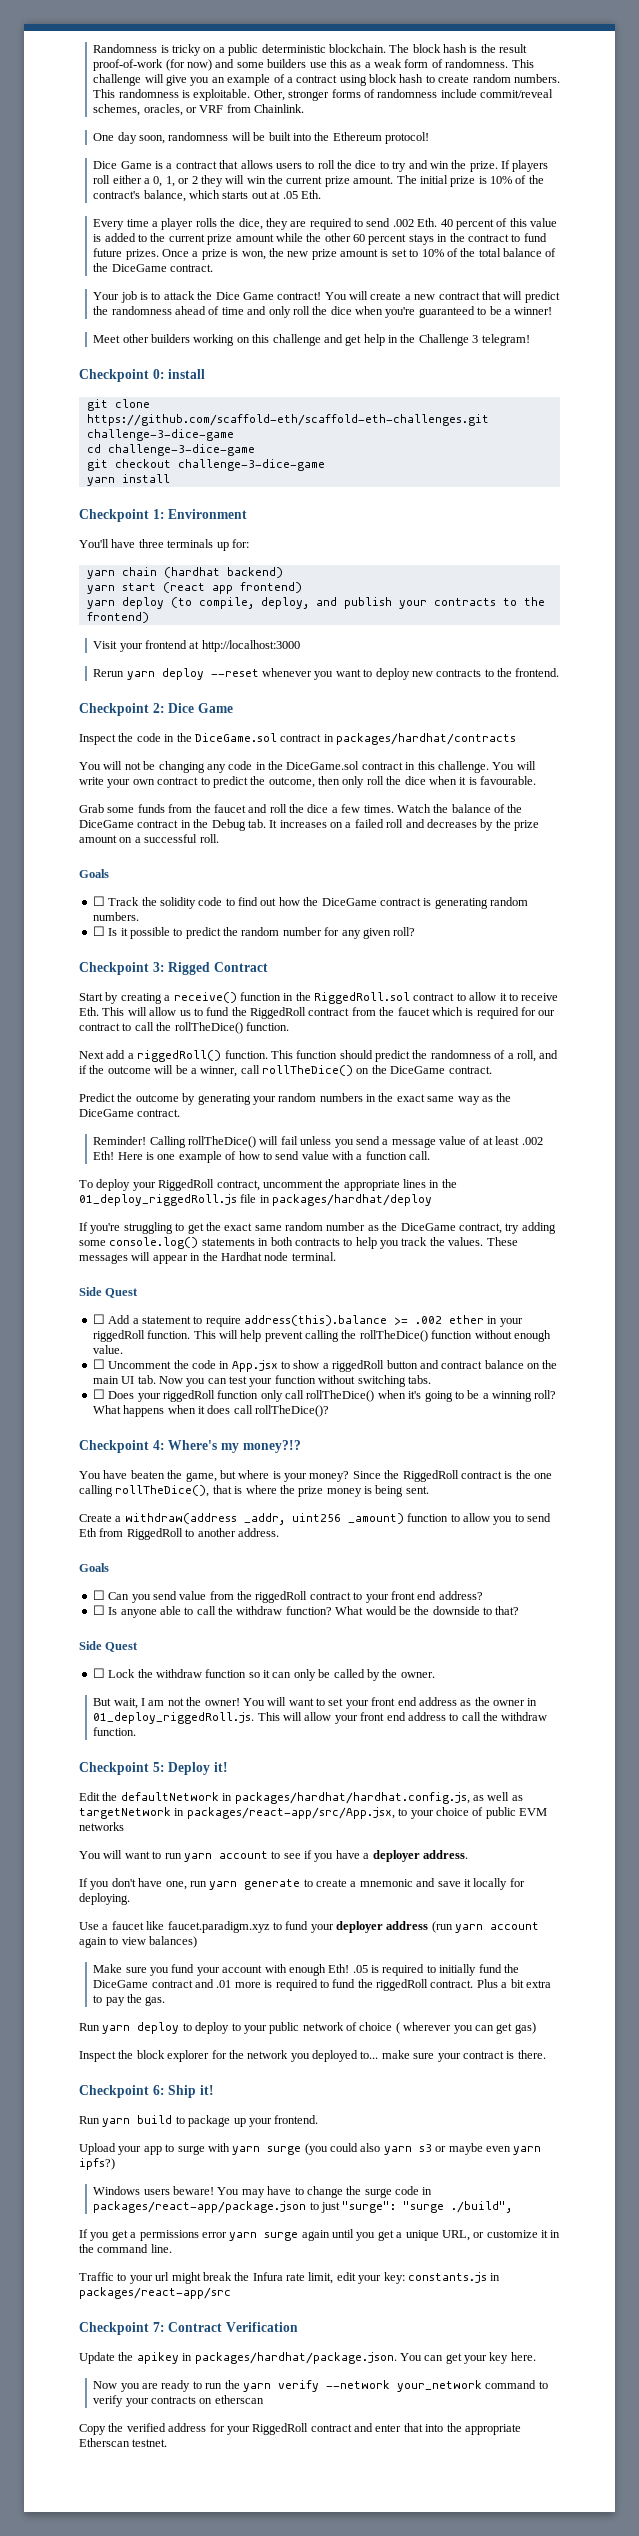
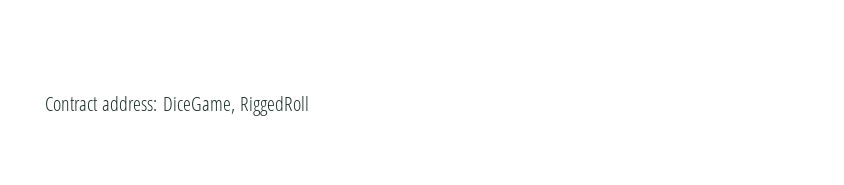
[93,44,528,56] [93,59,534,71] [93,74,560,86] [93,89,554,101] [93,104,305,116] [93,132,430,144] [93,160,549,172] [93,175,544,187] [93,190,321,202] [93,218,558,230] [93,233,547,245] [93,248,557,260] [93,263,214,272] [93,291,560,303] [93,306,553,318] [93,334,530,346] [79,369,206,382] [86,399,150,411] [86,414,489,426] [86,429,234,441] [86,444,255,456] [86,459,325,471] [86,474,170,486] [79,509,248,522] [79,539,249,551] [86,567,283,579] [86,582,302,594] [86,597,545,609] [86,612,149,623] [93,640,300,652] [93,668,560,680] [79,703,233,716] [79,733,516,745] [79,761,536,773] [79,776,536,788] [79,804,523,813] [79,819,539,831] [79,834,219,843] [79,869,109,878] [92,896,528,909] [92,912,139,921] [92,926,416,939] [79,962,268,975] [79,992,559,1004] [79,1007,556,1019] [79,1022,289,1034] [79,1050,559,1062] [79,1065,492,1077] [79,1093,512,1105] [79,1109,181,1117] [93,1136,543,1148] [93,1151,431,1163] [79,1179,457,1191] [79,1194,433,1206] [79,1222,556,1234] [79,1237,518,1249] [79,1252,336,1264] [79,1287,139,1298] [92,1314,523,1327] [92,1330,551,1342] [92,1345,123,1354] [92,1359,558,1372] [92,1375,431,1387] [92,1389,557,1402] [92,1405,329,1417] [79,1440,301,1453] [79,1470,552,1482] [79,1485,429,1497] [79,1513,551,1525] [79,1528,279,1540] [79,1563,109,1572] [92,1590,483,1603] [92,1605,520,1618] [79,1641,139,1652] [92,1668,435,1681] [93,1697,538,1709] [93,1712,548,1724] [93,1727,137,1736] [79,1762,228,1775] [79,1792,523,1804] [79,1807,547,1819] [79,1822,124,1831] [79,1850,468,1862] [79,1878,525,1890] [79,1893,130,1905] [79,1921,540,1933] [79,1936,198,1948] [93,1964,519,1976] [93,1979,551,1991] [93,1994,166,2006] [79,2022,536,2034] [79,2050,546,2062] [79,2085,214,2098] [79,2115,319,2127] [79,2143,542,2155] [79,2158,115,2170] [93,2186,433,2198] [93,2201,513,2213] [79,2229,561,2241] [79,2244,172,2253] [79,2272,501,2284] [79,2287,231,2299] [79,2322,298,2335] [79,2352,536,2364] [93,2380,548,2392] [93,2395,264,2407] [79,2423,521,2435] [79,2438,168,2447] Randomness is tricky on a public deterministic blockchain. The block hash is the result proof-of-work (for now) and some builders use this as a weak form of randomness. This challenge will give you an example of a contract using block hash to create random numbers. This randomness is exploitable. Other, stronger forms of randomness include commit/reveal schemes, oracles, or VRF from Chainlink. // One day soon, randomness will be built into the Ethereum protocol! // Dice Game is a contract that allows users to roll the dice to try and win the prize. If players roll either a 0, 1, or 2 they will win the current prize amount. The initial prize is 10% of the contract's balance, which starts out at .05 Eth. // Every time a player rolls the dice, they are required to send .002 Eth. 40 percent of this value is added to the current prize amount while the other 60 percent stays in the contract to fund future prizes. Once a prize is won, the new prize amount is set to 10% of the total balance of the DiceGame contract. // Your job is to attack the Dice Game contract! You will create a new contract that will predict the randomness ahead of time and only roll the dice when you're guaranteed to be a winner! // Meet other builders working on this challenge and get help in the Challenge 3 telegram! // Checkpoint 0: install // git clone https://github.com/scaffold-eth/scaffold-eth-challenges.git challenge-3-dice-game // cd challenge-3-dice-game // git checkout challenge-3-dice-game // yarn install // Checkpoint 1: Environment // You'll have three terminals up for: // yarn chain (hardhat backend) // yarn start (react app frontend) // yarn deploy (to compile, deploy, and publish your contracts to the frontend) // Visit your frontend at http://localhost:3000 // Rerun yarn deploy --reset whenever you want to deploy new contracts to the frontend. // Checkpoint 2: Dice Game // Inspect the code in the DiceGame.sol contract in packages/hardhat/contracts // You will not be changing any code in the DiceGame.sol contract in this challenge. You will write your own contract to predict the outcome, then only roll the dice when it is favourable. // Grab some funds from the faucet and roll the dice a few times. Watch the balance of the DiceGame contract in the Debug tab. It increases on a failed roll and decreases by the prize amount on a successful roll. // Goals // ☐ Track the solidity code to find out how the DiceGame contract is generating random numbers. // ☐ Is it possible to predict the random number for any given roll? // Checkpoint 3: Rigged Contract // Start by creating a receive() function in the RiggedRoll.sol contract to allow it to receive Eth. This will allow us to fund the RiggedRoll contract from the faucet which is required for our contract to call the rollTheDice() function. // Next add a riggedRoll() function. This function should predict the randomness of a roll, and if the outcome will be a winner, call rollTheDice() on the DiceGame contract. // Predict the outcome by generating your random numbers in the exact same way as the DiceGame contract. // Reminder! Calling rollTheDice() will fail unless you send a message value of at least .002 Eth! Here is one example of how to send value with a function call. // To deploy your RiggedRoll contract, uncomment the appropriate lines in the 01_deploy_riggedRoll.js file in packages/hardhat/deploy // If you're struggling to get the exact same random number as the DiceGame contract, try adding some console.log() statements in both contracts to help you track the values. These messages will appear in the Hardhat node terminal. // Side Quest // ☐ Add a statement to require address(this).balance >= .002 ether in your riggedRoll function. This will help prevent calling the rollTheDice() function without enough value. // ☐ Uncomment the code in App.jsx to show a riggedRoll button and contract balance on the main UI tab. Now you can test your function without switching tabs. // ☐ Does your riggedRoll function only call rollTheDice() when it's going to be a winning roll? What happens when it does call rollTheDice()? // Checkpoint 4: Where's my money?!? // You have beaten the game, but where is your money? Since the RiggedRoll contract is the one calling rollTheDice(), that is where the prize money is being sent. // Create a withdraw(address _addr, uint256 _amount) function to allow you to send Eth from RiggedRoll to another address. // Goals // ☐ Can you send value from the riggedRoll contract to your front end address? // ☐ Is anyone able to call the withdraw function? What would be the downside to that? // Side Quest // ☐ Lock the withdraw function so it can only be called by the owner. // But wait, I am not the owner! You will want to set your front end address as the owner in 01_deploy_riggedRoll.js. This will allow your front end address to call the withdraw function. // Checkpoint 5: Deploy it! // Edit the defaultNetwork in packages/hardhat/hardhat.config.js, as well as targetNetwork in packages/react-app/src/App.jsx, to your choice of public EVM networks // You will want to run yarn account to see if you have a deployer address. // If you don't have one, run yarn generate to create a mnemonic and save it locally for deploying. // Use a faucet like faucet.paradigm.xyz to fund your deployer address (run yarn account again to view balances) // Make sure you fund your account with enough Eth! .05 is required to initially fund the DiceGame contract and .01 more is required to fund the riggedRoll contract. Plus a bit extra to pay the gas. // Run yarn deploy to deploy to your public network of choice ( wherever you can get gas) // Inspect the block explorer for the network you deployed to... make sure your contract is there. // Checkpoint 6: Ship it! // Run yarn build to package up your frontend. // Upload your app to surge with yarn surge (you could also yarn s3 or maybe even yarn ipfs?) // Windows users beware! You may have to change the surge code in packages/react-app/package.json to just "surge": "surge ./build", // If you get a permissions error yarn surge again until you get a unique URL, or customize it in the command line. // Traffic to your url might break the Infura rate limit, edit your key: constants.js in packages/react-app/src // Checkpoint 7: Contract Verification // Update the apikey in packages/hardhat/package.json. You can get your key here. // Now you are ready to run the yarn verify --network your_network command to verify your contracts on etherscan // Copy the verified address for your RiggedRoll contract and enter that into the appropriate Etherscan testnet. -> [45,96,309,116] Contract address: DiceGame, RiggedRoll

